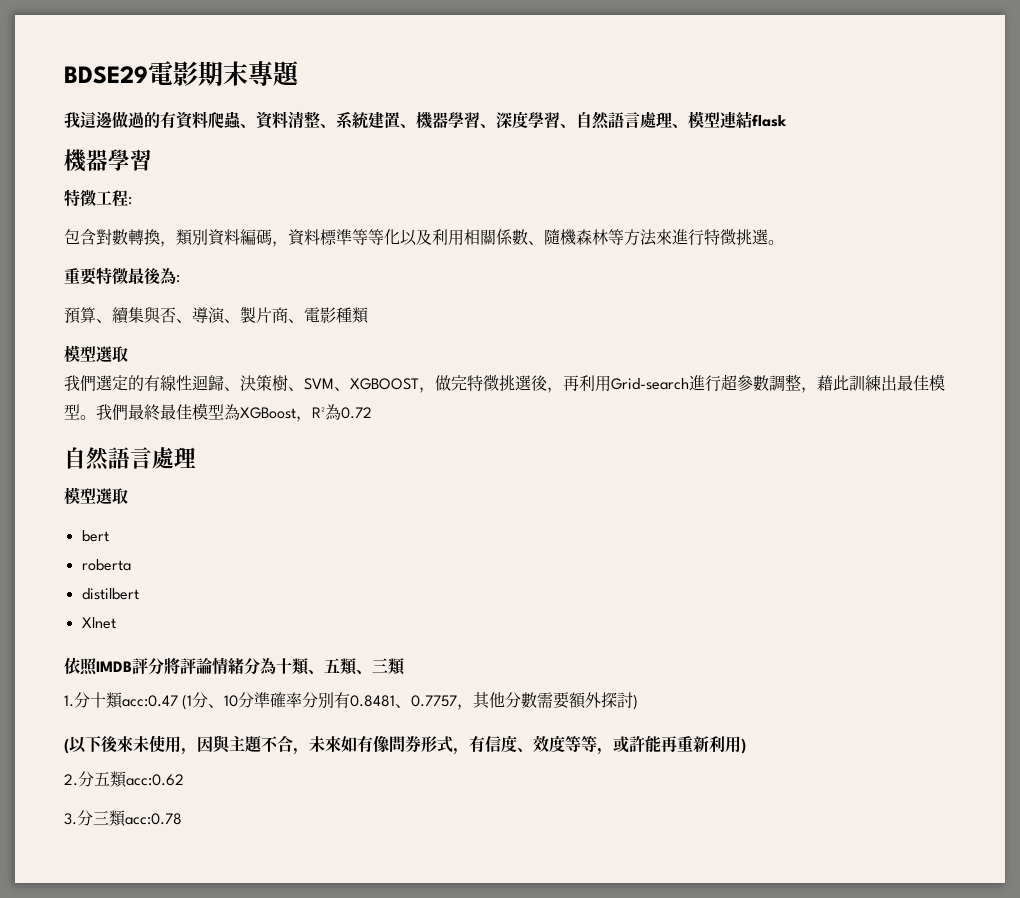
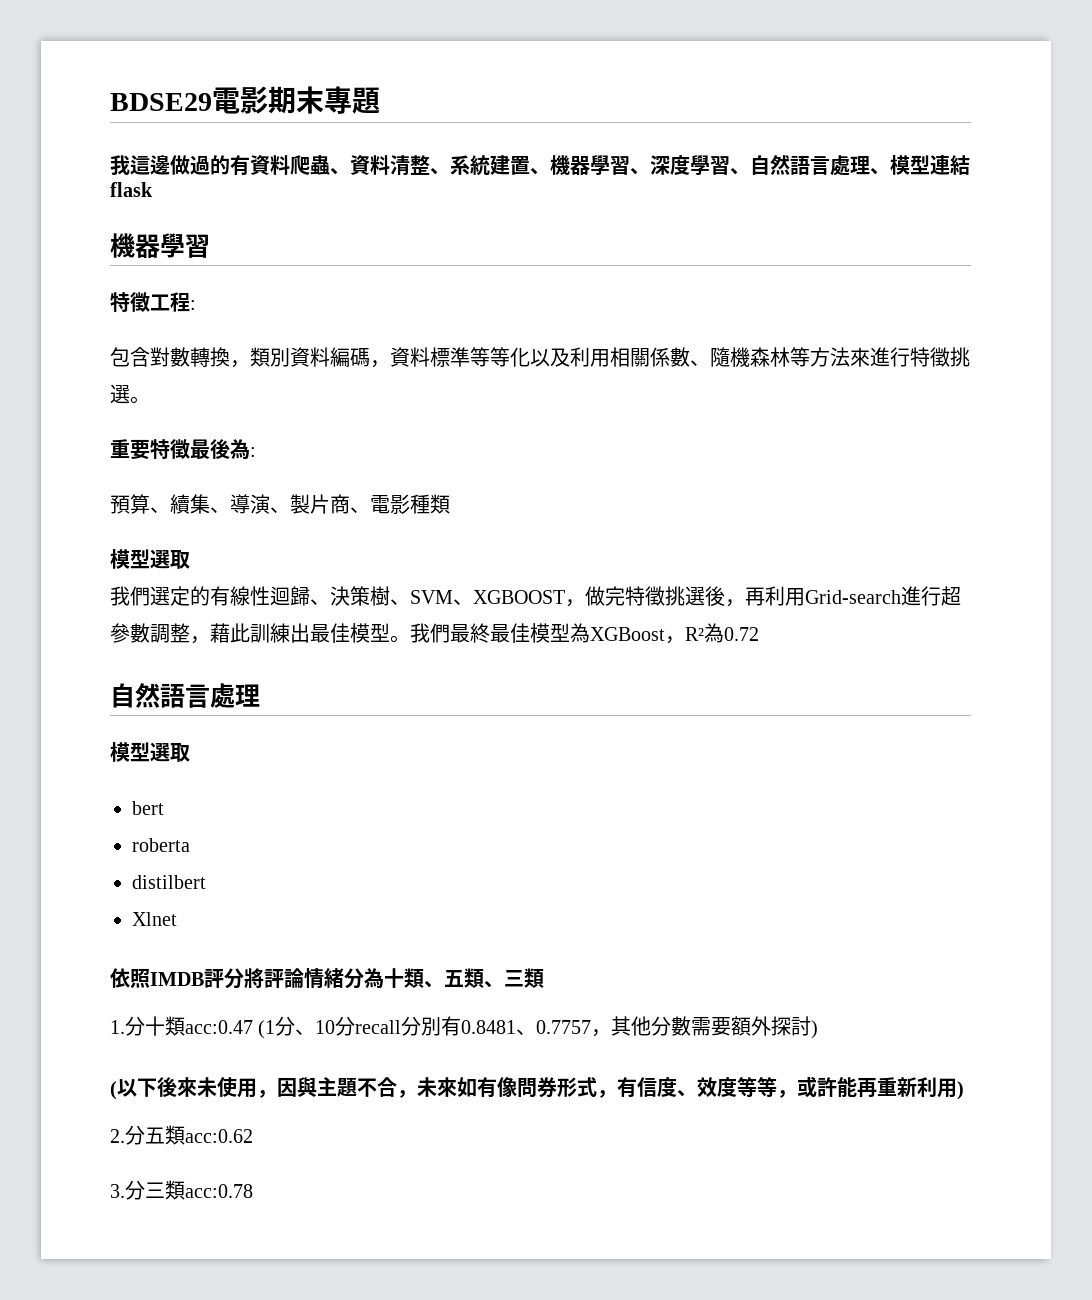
[144,307,176,324] 與否 -> (210, 504) none
[254,692,303,708] 準確率 -> [355,1020,402,1034] recall

